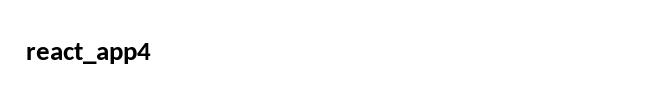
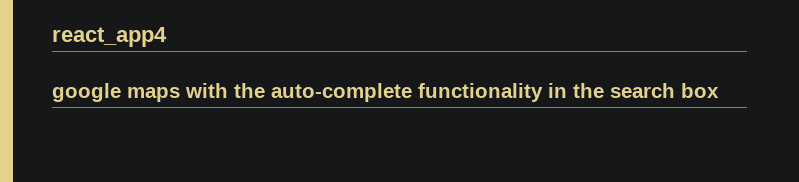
(151, 53) none -> [52,83,719,102] // google maps with the auto-complete functionality in the search box

